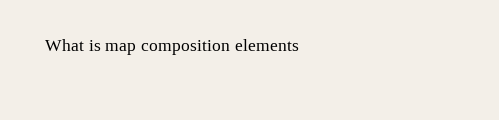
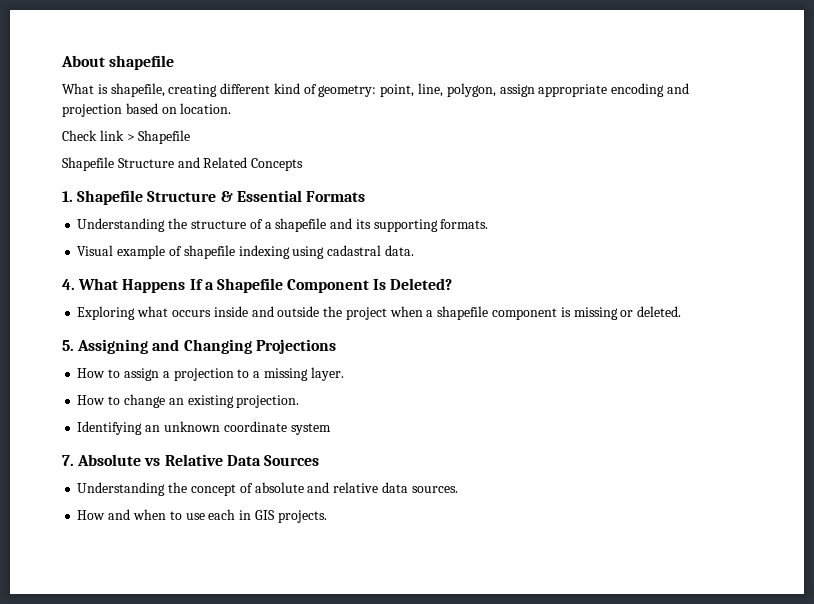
[45,39,299,55] What is map composition elements -> [61,55,175,70] [62,83,689,97] [62,103,232,117] [62,130,191,144] [62,157,304,171] [62,190,365,205] [77,218,489,232] [77,245,414,259] [62,278,453,293] [77,306,682,320] [62,339,336,354] [77,367,344,381] [77,394,300,408] [77,421,331,435] [62,454,319,466] [77,482,458,496] [77,509,327,523] About shapefile // What is shapefile, creating different kind of geometry: point, line, polygon, assign appropriate encoding and projection based on location. // Check link > Shapefile // Shapefile Structure and Related Concepts // 1. Shapefile Structure & Essential Formats // Understanding the structure of a shapefile and its supporting formats. // Visual example of shapefile indexing using cadastral data. // 4. What Happens If a Shapefile Component Is Deleted? // Exploring what occurs inside and outside the project when a shapefile component is missing or deleted. // 5. Assigning and Changing Projections // How to assign a projection to a missing layer. // How to change an existing projection. // Identifying an unknown coordinate system // 7. Absolute vs Relative Data Sources // Understanding the concept of absolute and relative data sources. // How and when to use each in GIS projects.

